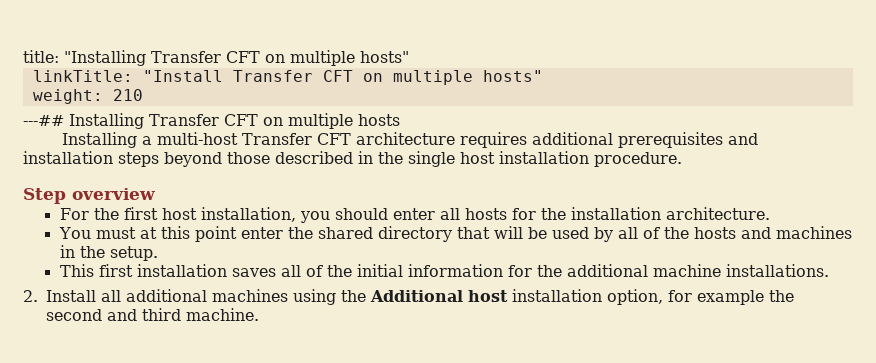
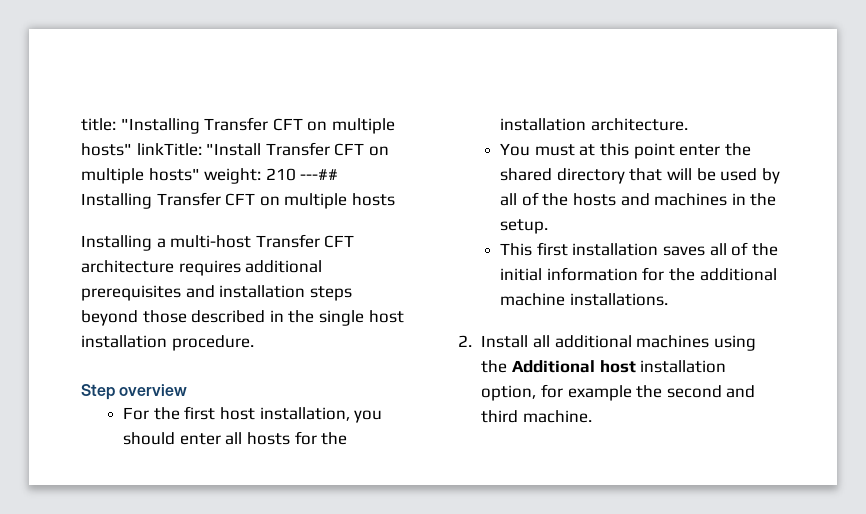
(409, 57) // -> (132, 149) none
(543, 76) // -> (200, 174) none
(143, 95) // -> (296, 174) none

